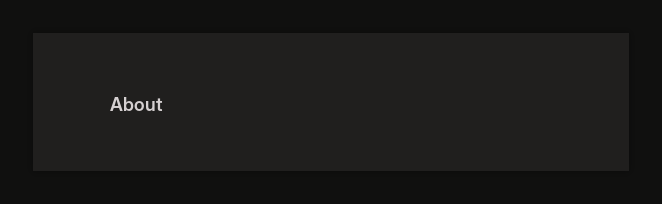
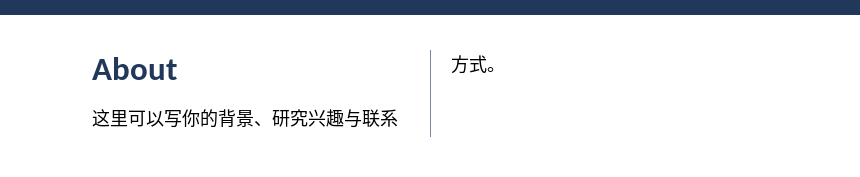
(163, 104) none -> [92,109,398,128] [451,55,505,74] // 这里可以写你的背景、研究兴趣与联系方式。

